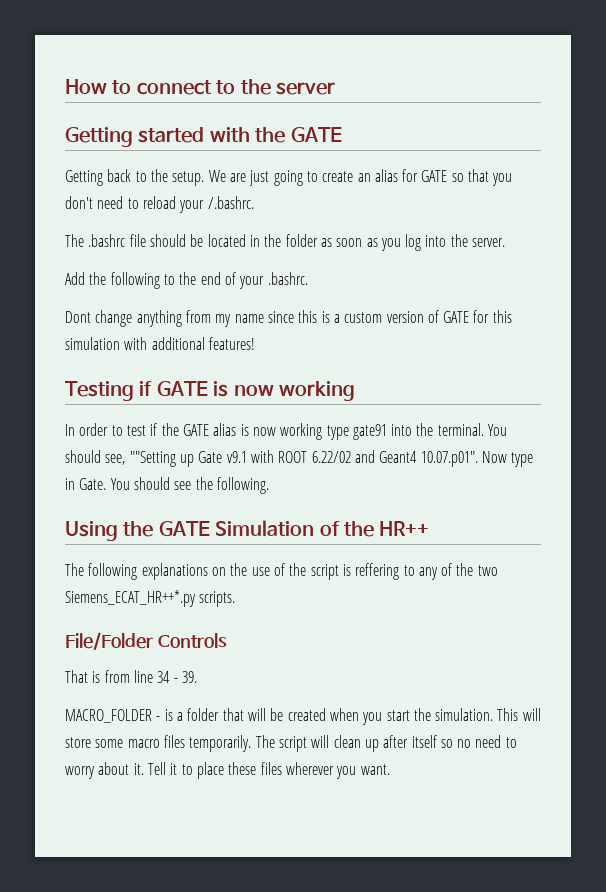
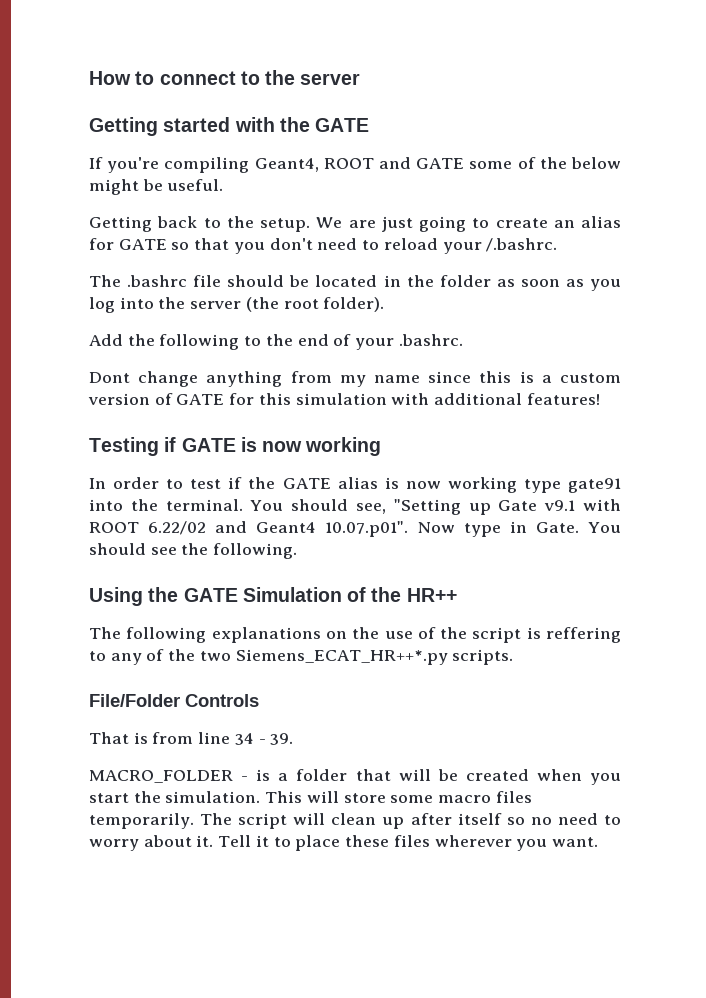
(342, 135) none -> [89,157,621,173] [89,179,224,195] // If you're compiling Geant4, ROOT and GATE some of the below might be useful.
[472,238,506,247] server. -> [190,297,385,312] server (the root folder).
[129,451,176,467] ""Setting -> [393,499,461,515] "Setting

